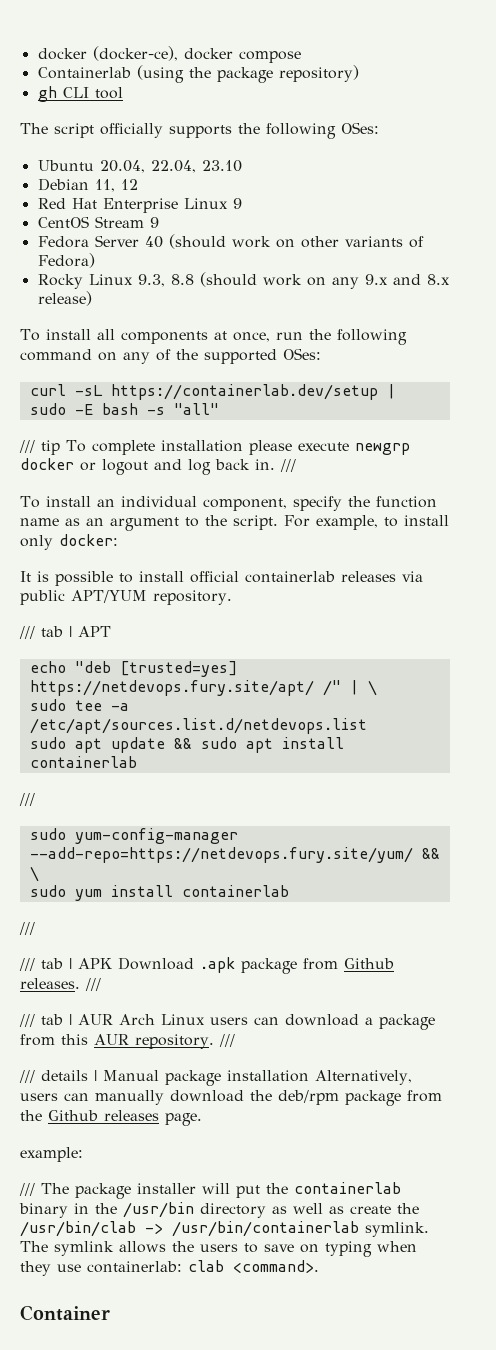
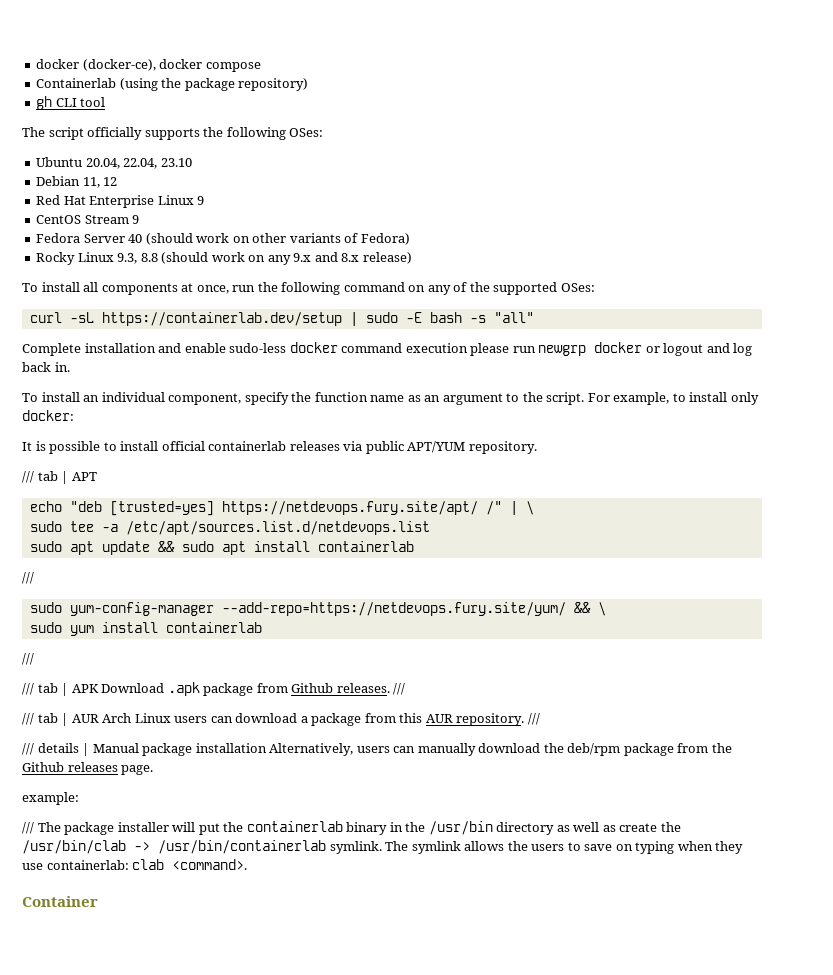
[19,440,349,455] /// tip To complete installation please execute -> [22,342,536,356] Complete installation and enable sudo-less docker command execution please run
[280,459,296,472] /// -> (70, 367) none

